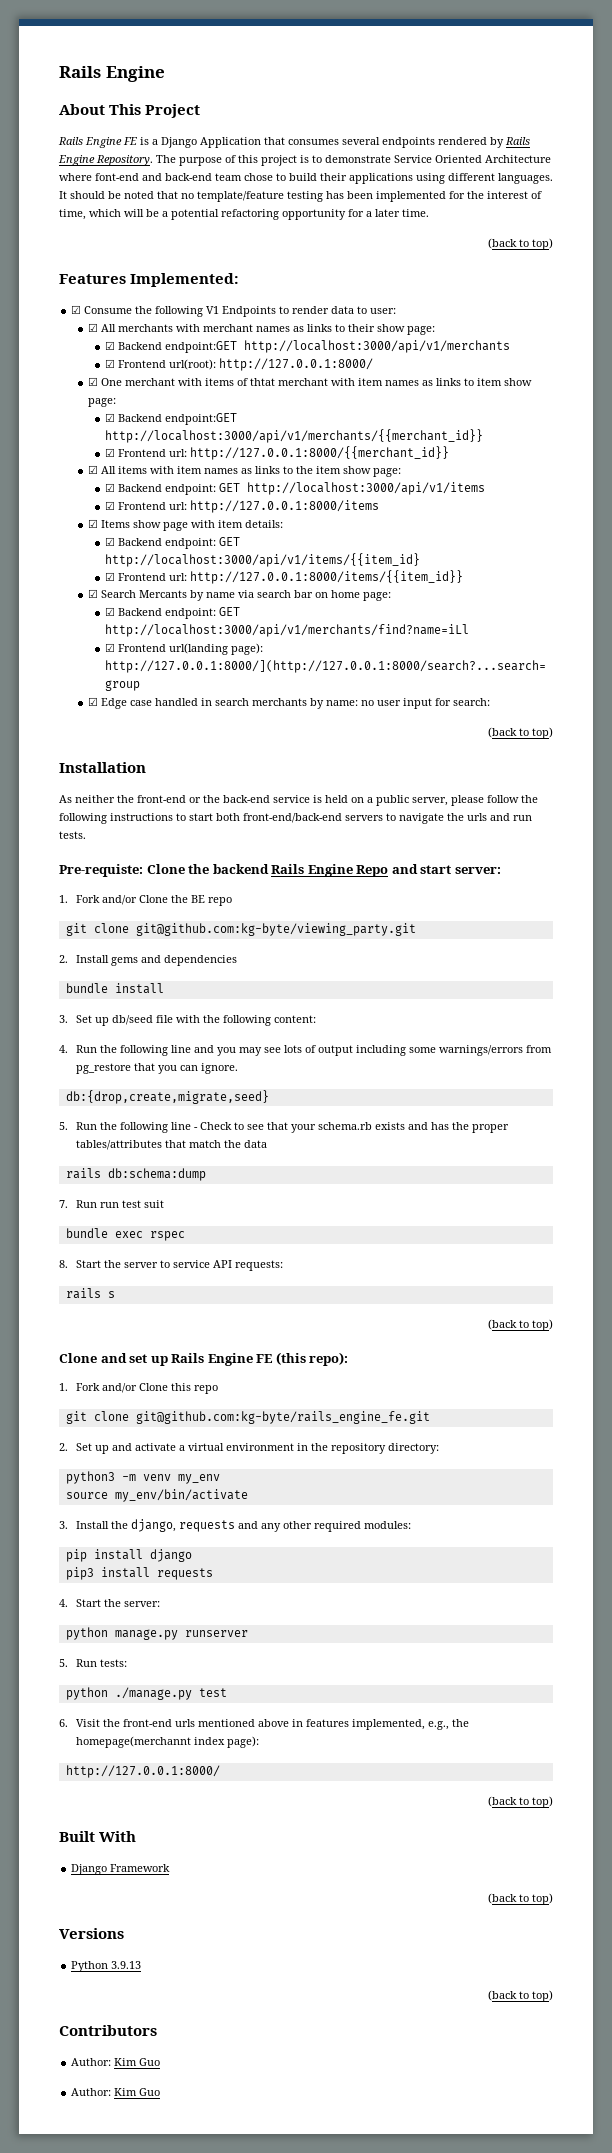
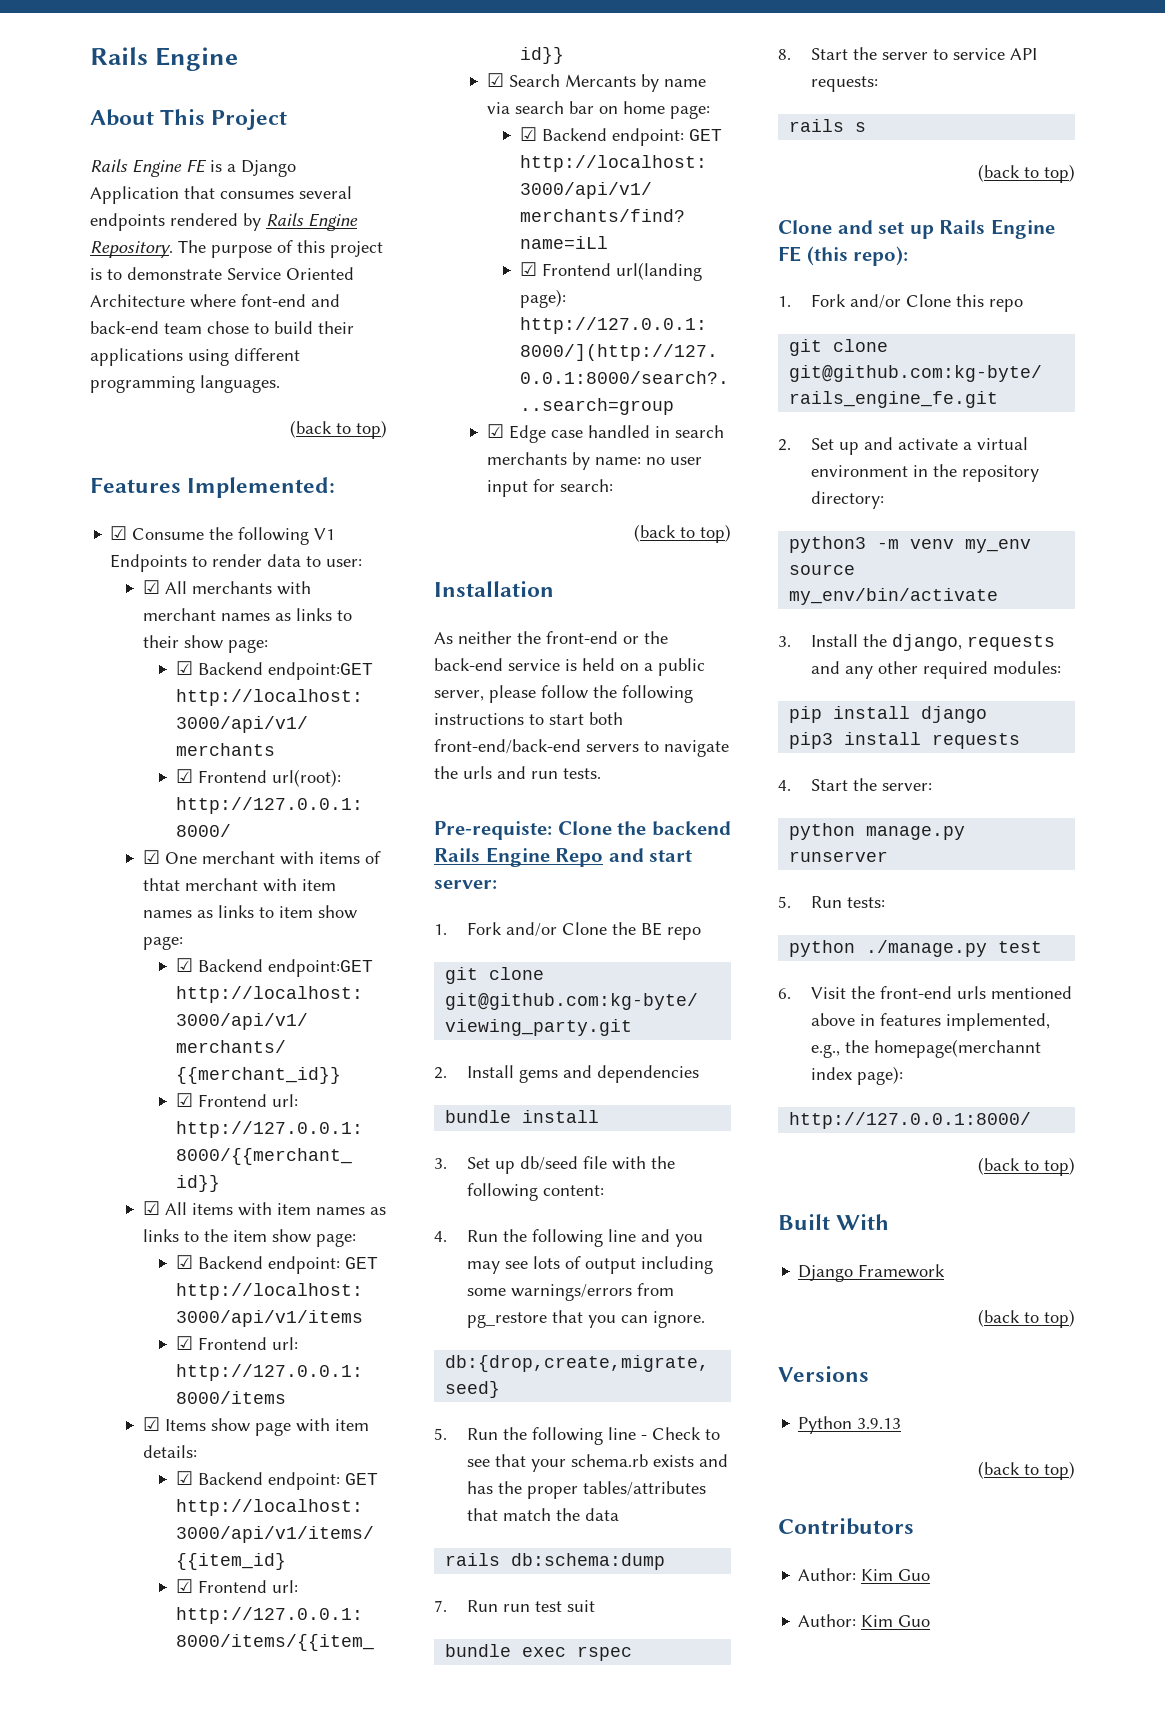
(495, 177) none -> [90,376,195,393] programming
[59,191,542,202] [59,209,429,220] It should be noted that no template/feature testing has been implemented for the interest of time, which will be a potential refactoring opportunity for a later time. -> (280, 384) none

